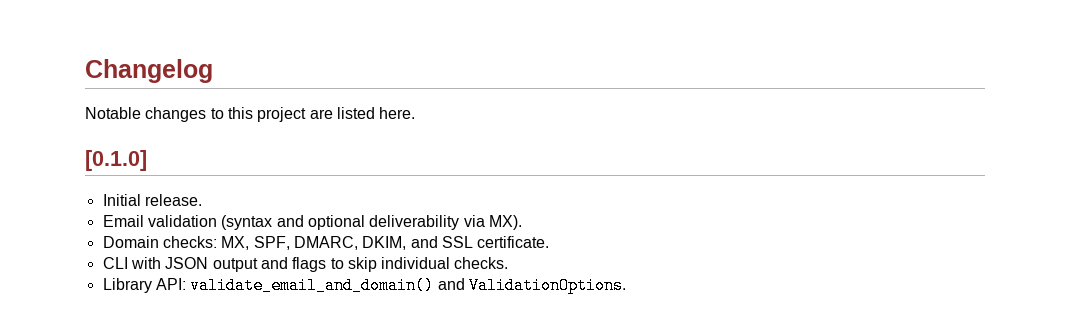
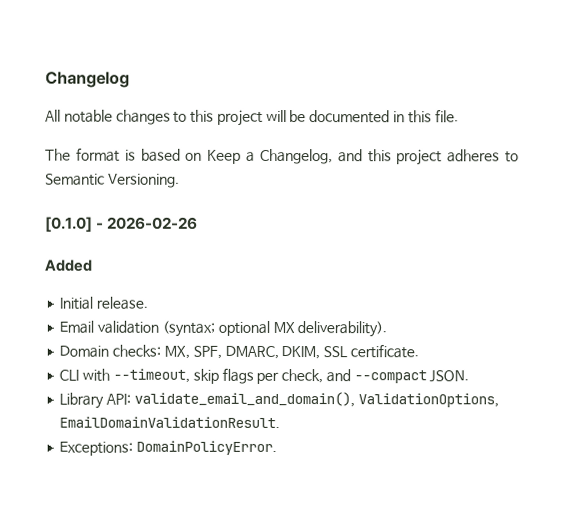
[85,107,141,119] Notable -> [45,109,113,123] All notable
[309,107,416,119] [85,150,147,171] [102,194,202,206] [102,215,522,230] are listed here. // [0.1.0] // Initial release. // Email validation (syntax and optional deliverability via MX). -> [265,109,459,124] [45,147,519,166] [45,173,180,188] [45,216,199,233] [44,259,92,272] [59,296,149,310] [59,320,388,338] will be documented in this file. // The format is based on Keep a Changelog, and this project adheres to Semantic Versioning. // [0.1.0] - 2026-02-26 // Added // Initial release. // Email validation (syntax; optional MX deliverability).
[410,236,438,248] and -> (321, 353) none
[165,257,509,272] [102,277,626,294] JSON output and flags to skip individual checks. // Library API: validate_email_and_domain() and ValidationOptions. -> [112,367,470,384] [59,391,499,409] [59,416,281,428] [59,440,278,456] --timeout, skip flags per check, and --compact JSON. // Library API: validate_email_and_domain(), ValidationOptions, EmailDomainValidationResult. // Exceptions: DomainPolicyError.

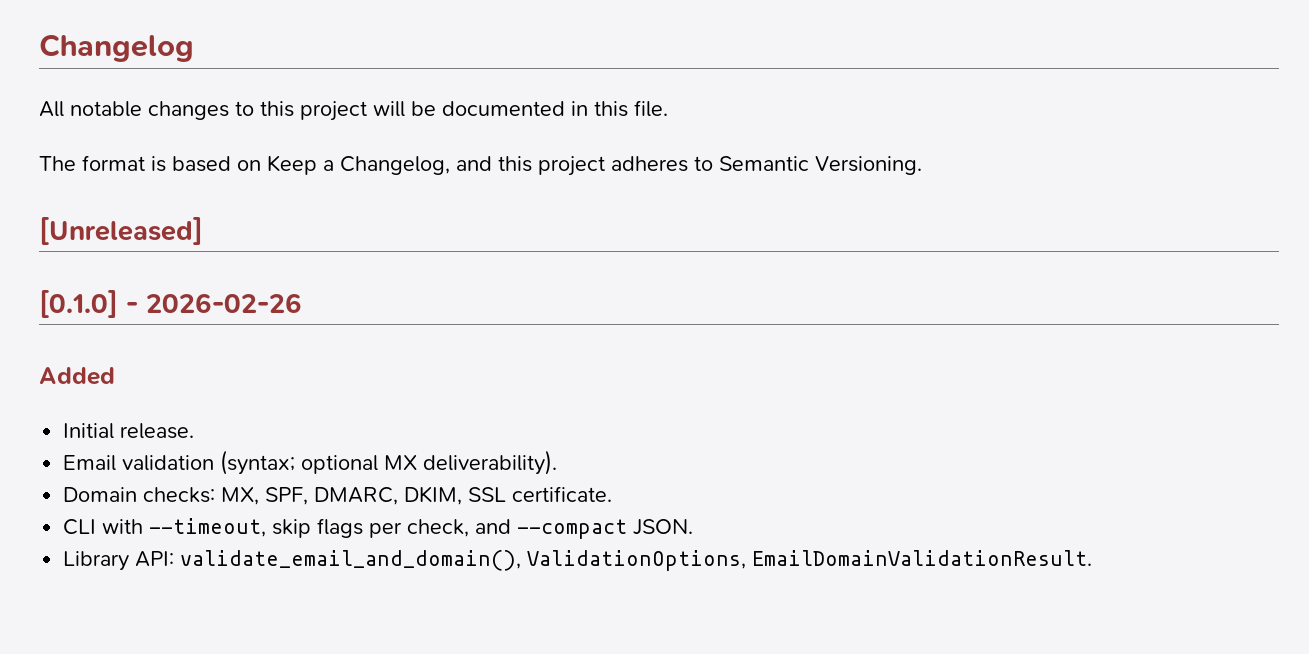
(180, 180) none -> [39,217,203,245] // [Unreleased]
[59,440,278,456] // Exceptions: DomainPolicyError. -> (1093, 558) none

